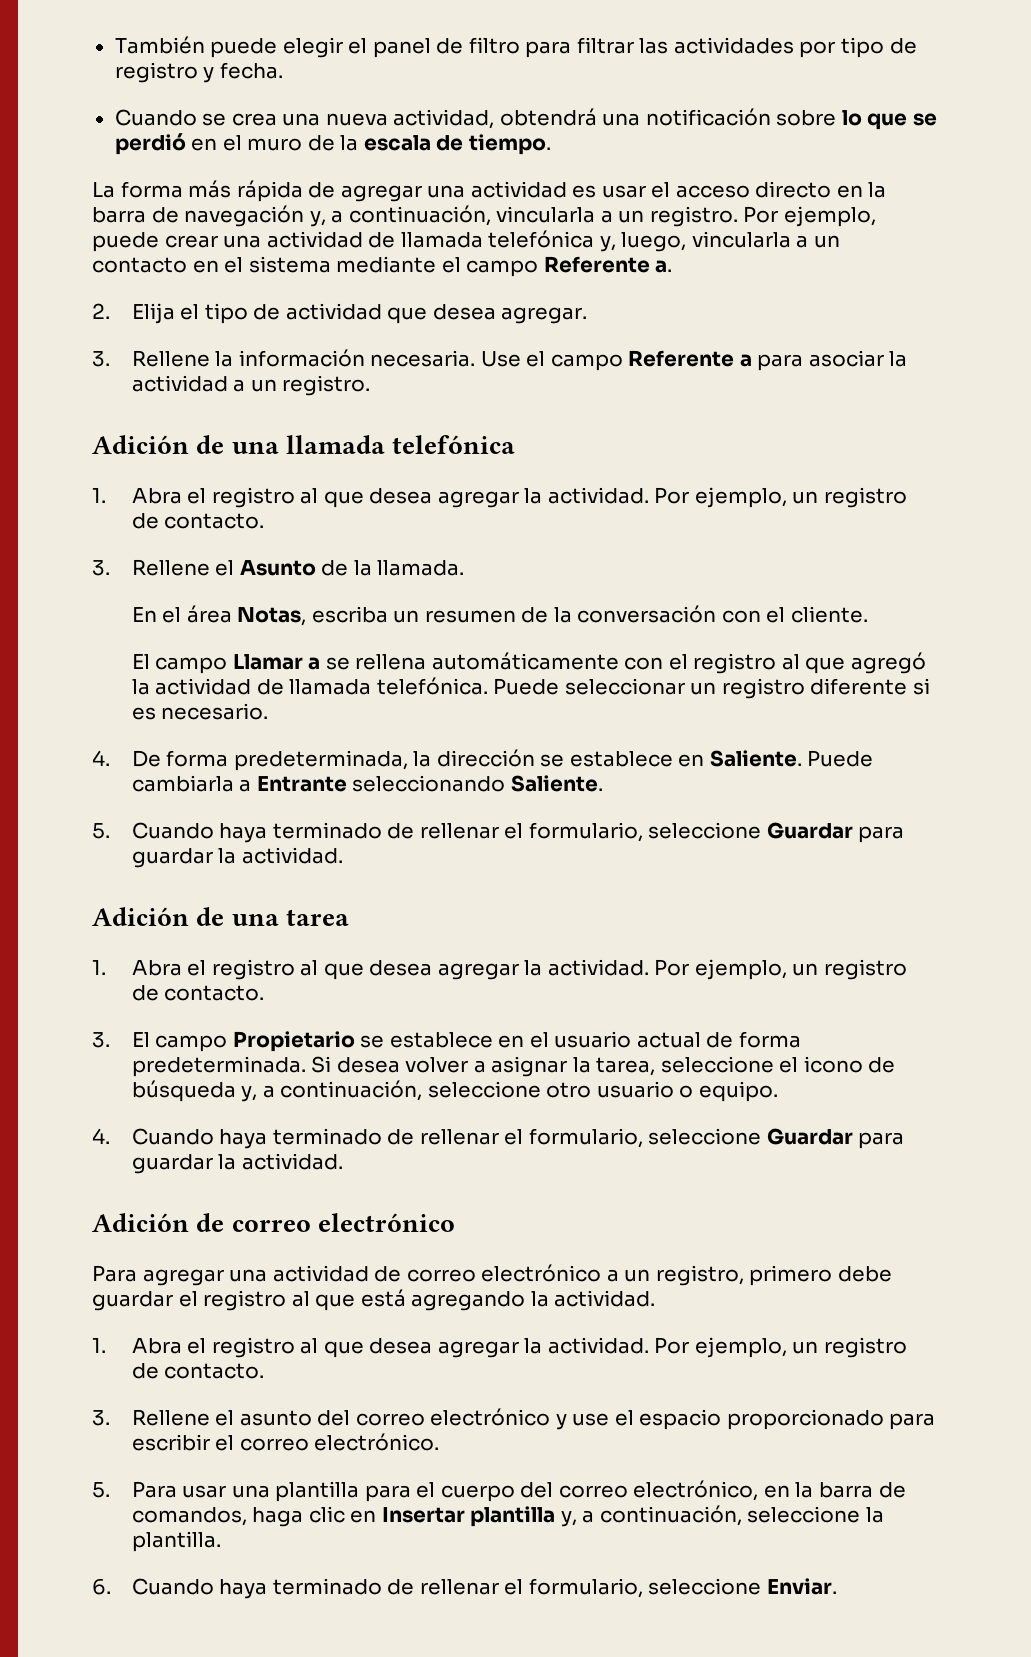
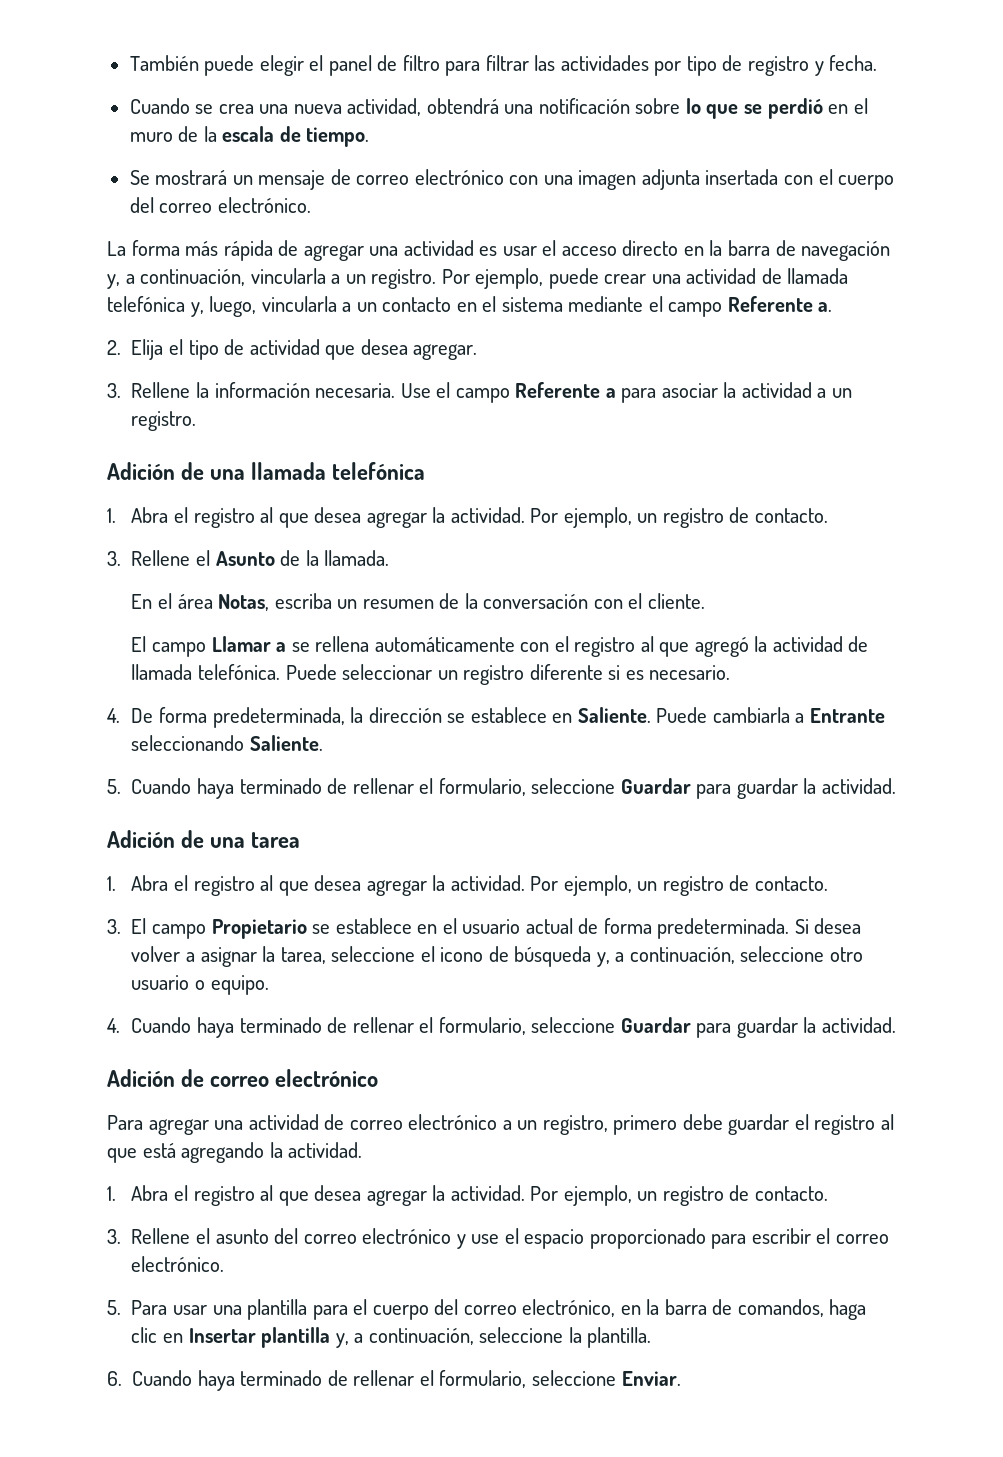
(551, 144) none -> [129,169,895,190] [129,197,311,213] // Se mostrará un mensaje de correo electrónico con una imagen adjunta insertada con el cuerpo del correo electrónico.

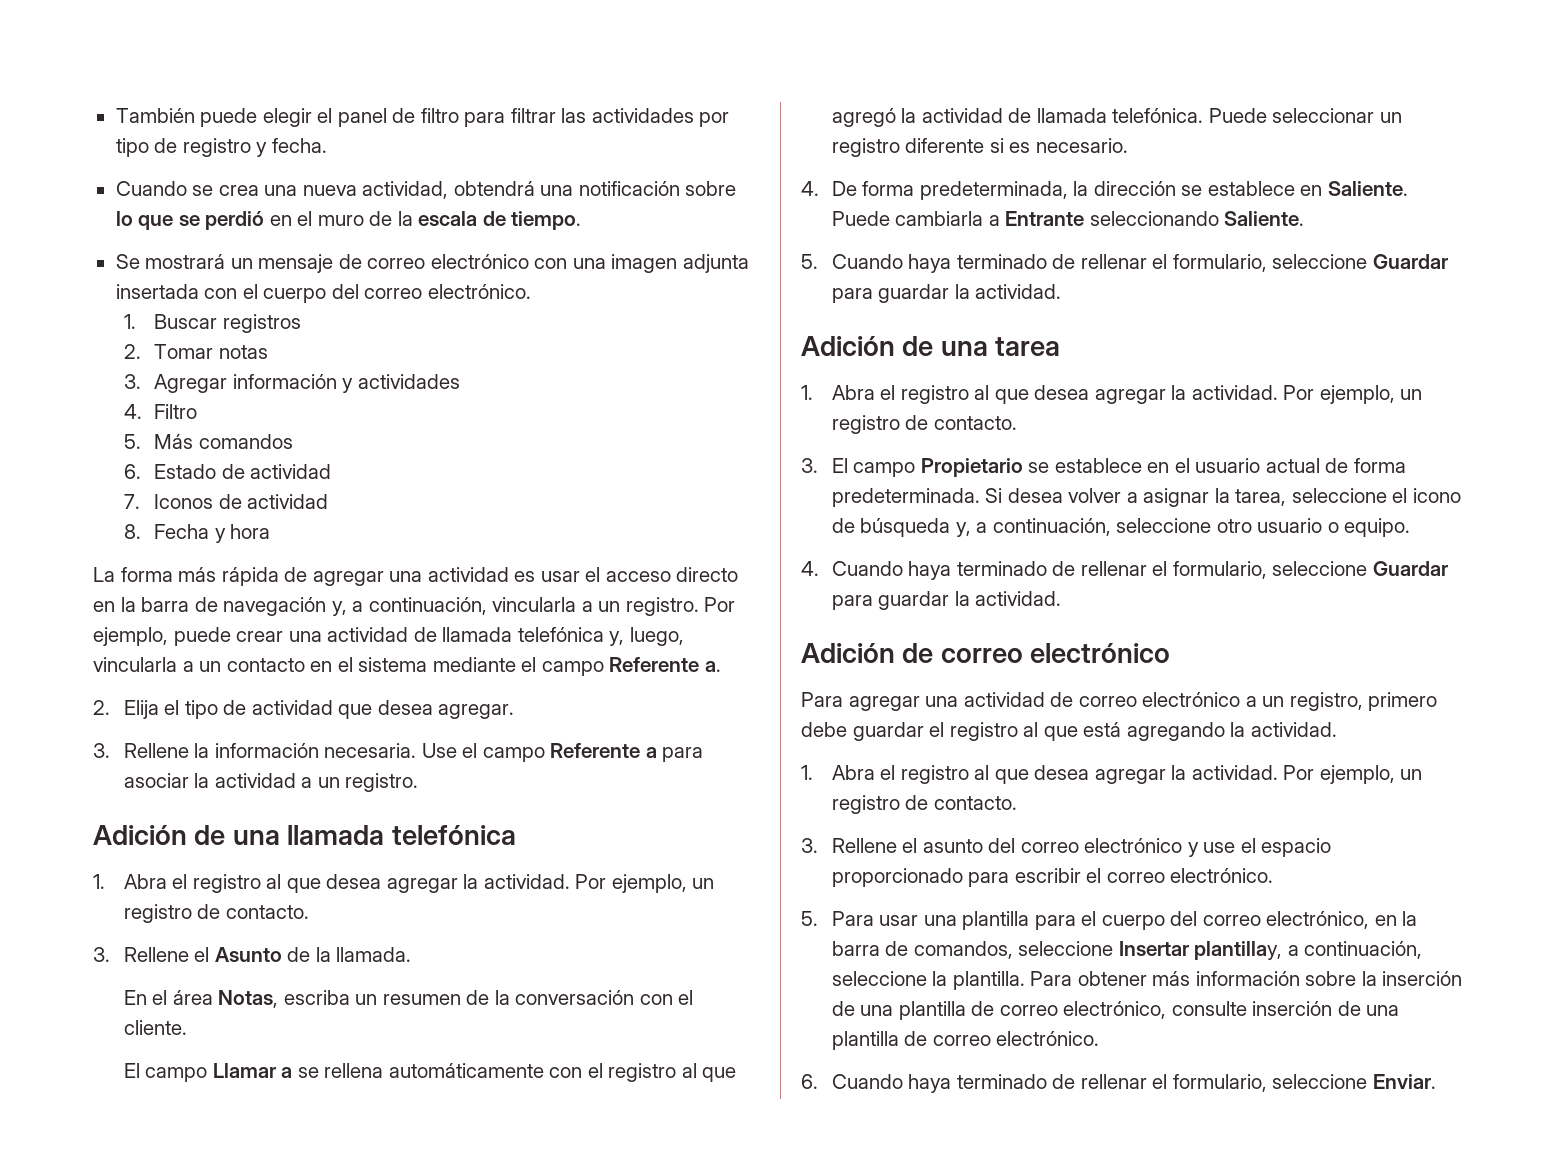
(311, 205) none -> [123,314,301,333] [123,344,268,359] [123,374,460,393] [123,404,198,419] [123,434,293,449] [123,464,332,479] [123,494,329,509] [123,524,271,543] // 1. Buscar registros // 2. Tomar notas // 3. Agregar información y actividades // 4. Filtro // 5. Más comandos // 6. Estado de actividad // 7. Iconos de actividad // 8. Fecha y hora
[829,1299,867,1320] [131,1327,349,1348] haga clic en Insertar plantilla y, -> [1018,941,1283,960] seleccione Insertar plantillay,
(652, 1337) none -> [1030,971,1463,986] [831,1001,1400,1020] [831,1031,1100,1050] Para obtener más información sobre la inserción de una plantilla de correo electrónico, consulte inserción de una plantilla de correo electrónico.

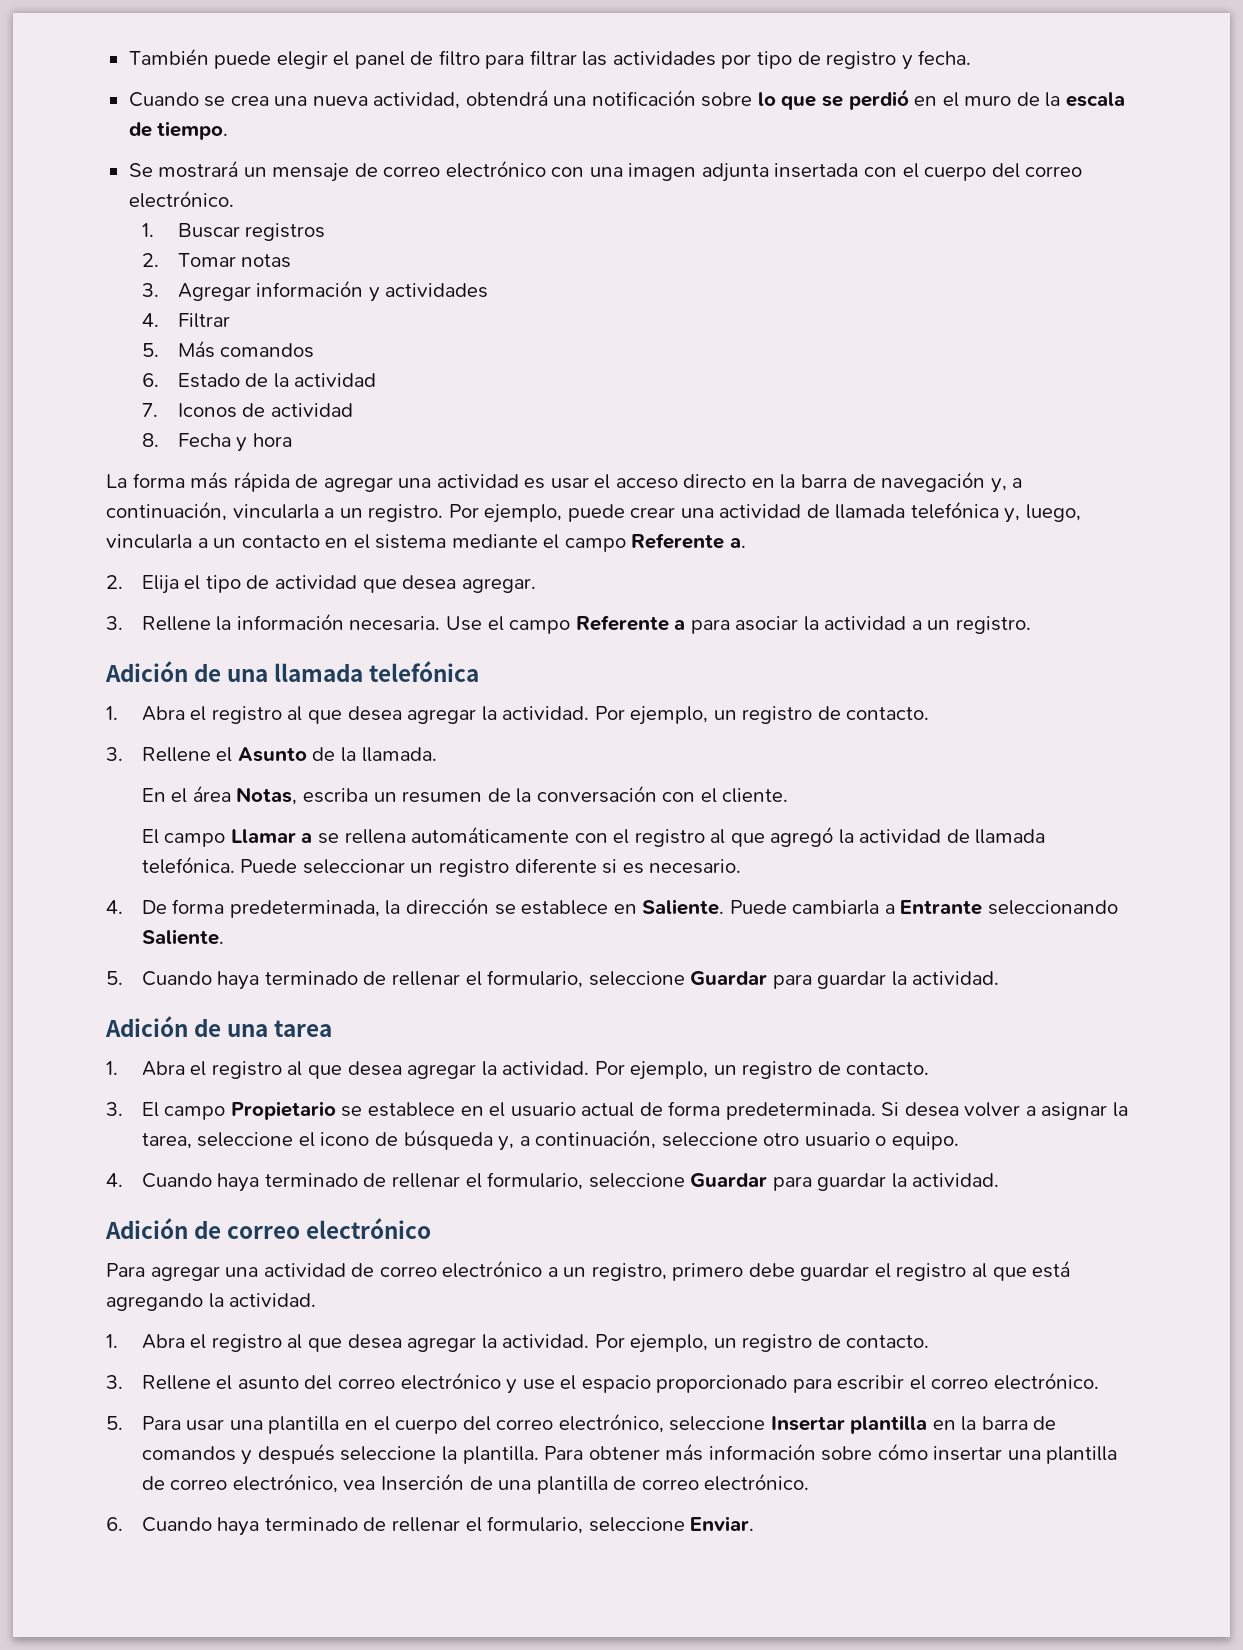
[154,404,198,419] Filtro -> [177,313,230,328] Filtrar
(245, 471) none -> [273,373,289,388] la
[1034,915,1076,930] para -> [345,1420,369,1430] en
[1374,911,1418,926] [831,941,1423,960] en la barra de comandos, seleccione Insertar plantillay, a continuación, -> [669,1415,1057,1434] [141,1443,335,1465] seleccione Insertar plantilla en la barra de comandos y después
[1361,971,1463,986] [831,1001,855,1016] la inserción de -> [877,1443,1003,1461] cómo insertar
[1171,1001,1333,1016] consulte inserción -> [343,1473,465,1491] vea Inserción

